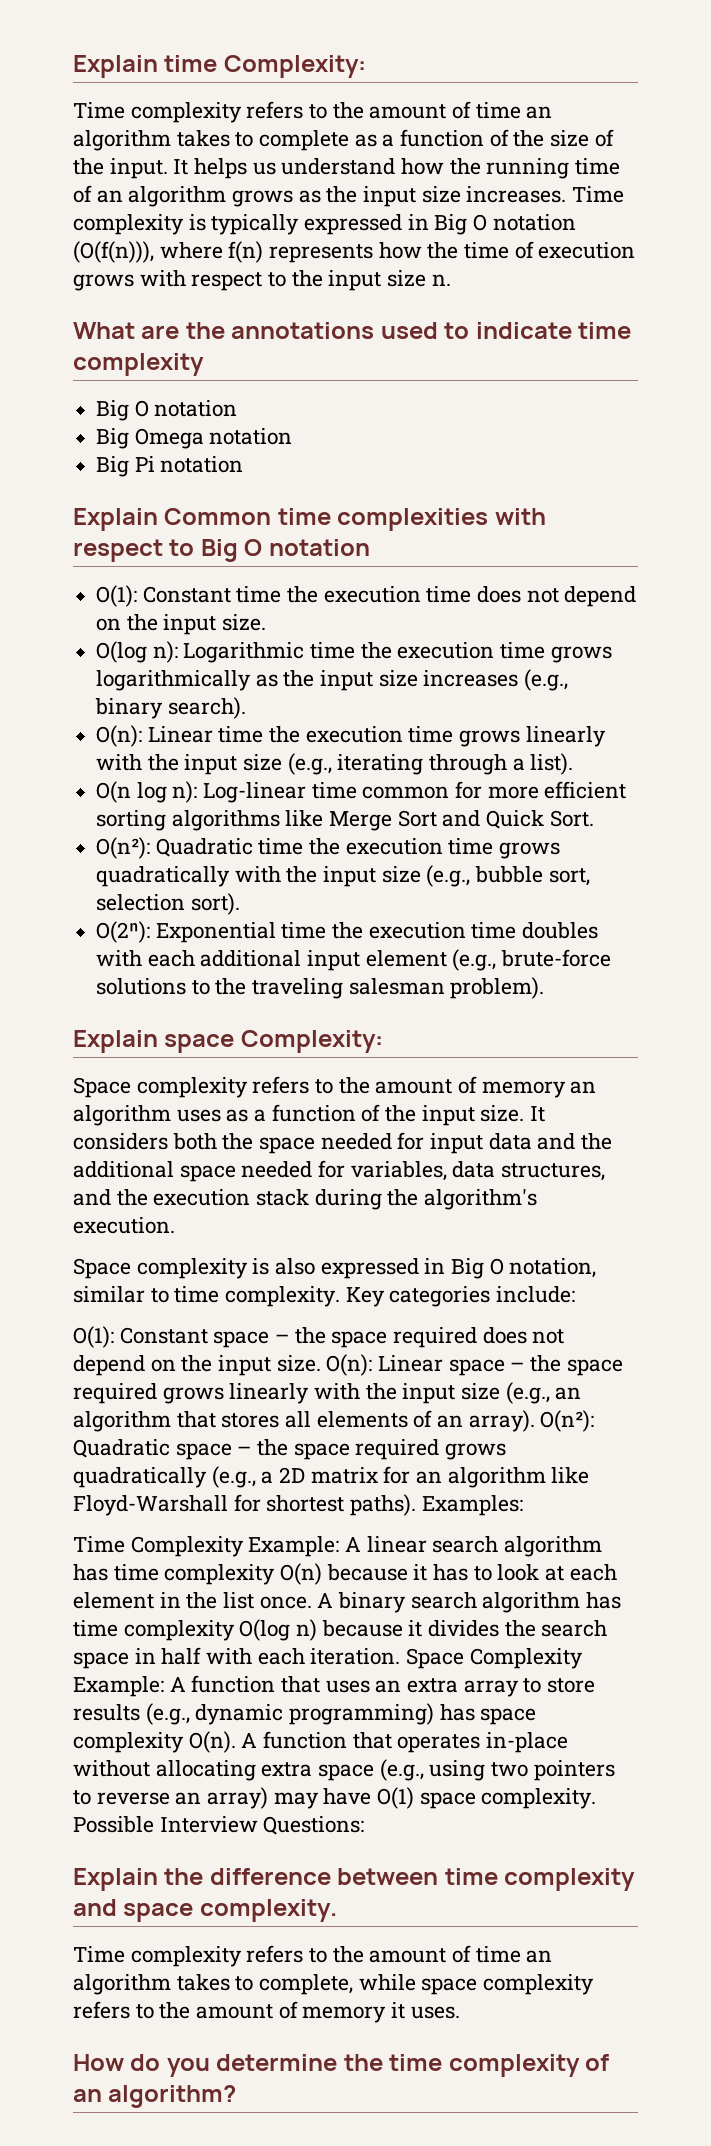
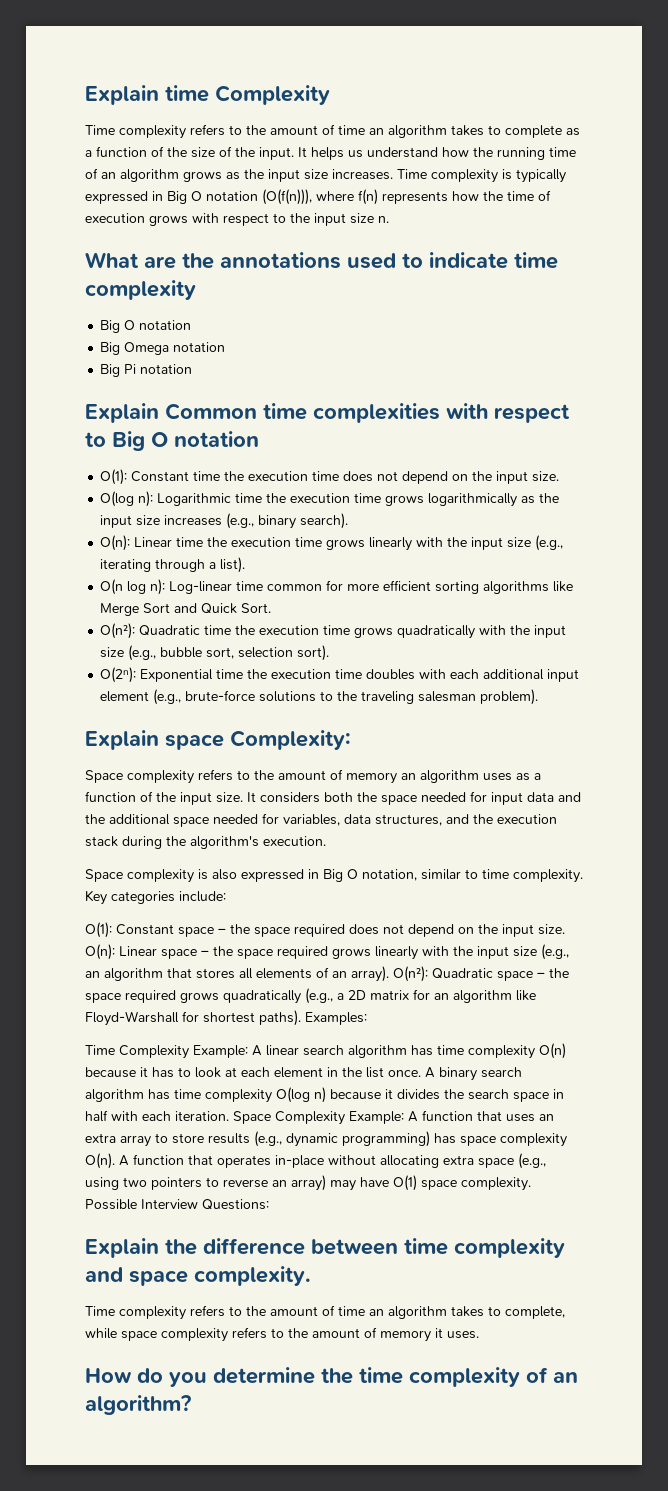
[223,55,366,78] Complexity: -> [215,85,330,105] Complexity

